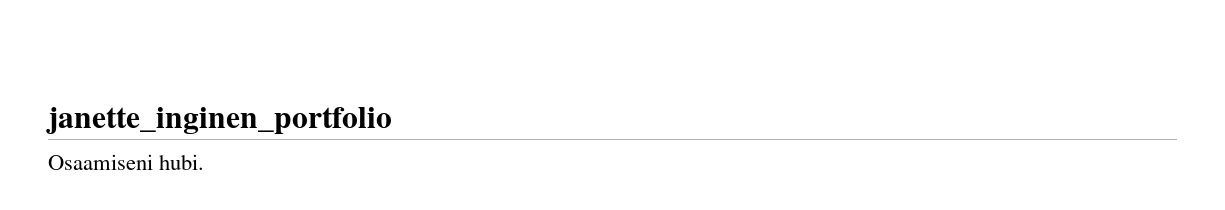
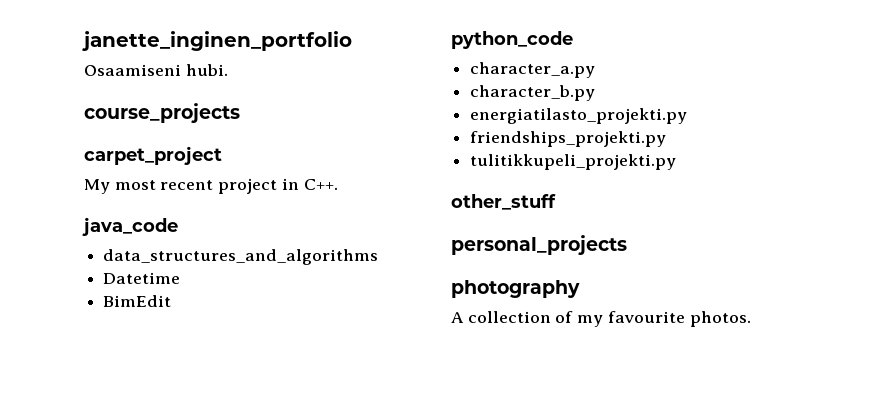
(205, 162) none -> [84,103,240,123] [84,146,222,165] [84,178,338,194] [82,217,178,236] [103,249,379,265] [103,272,181,284] [103,295,172,307] [451,31,573,49] [470,62,596,78] [470,85,596,101] [470,108,688,124] [470,131,667,147] [470,154,677,170] [451,194,556,210] [451,235,627,255] [451,280,580,298] [451,311,751,327] // course_projects // carpet_project // My most recent project in C++. // java_code // data_structures_and_algorithms // Datetime // BimEdit // python_code // character_a.py // character_b.py // energiatilasto_projekti.py // friendships_projekti.py // tulitikkupeli_projekti.py // other_stuff // personal_projects // photography // A collection of my favourite photos.

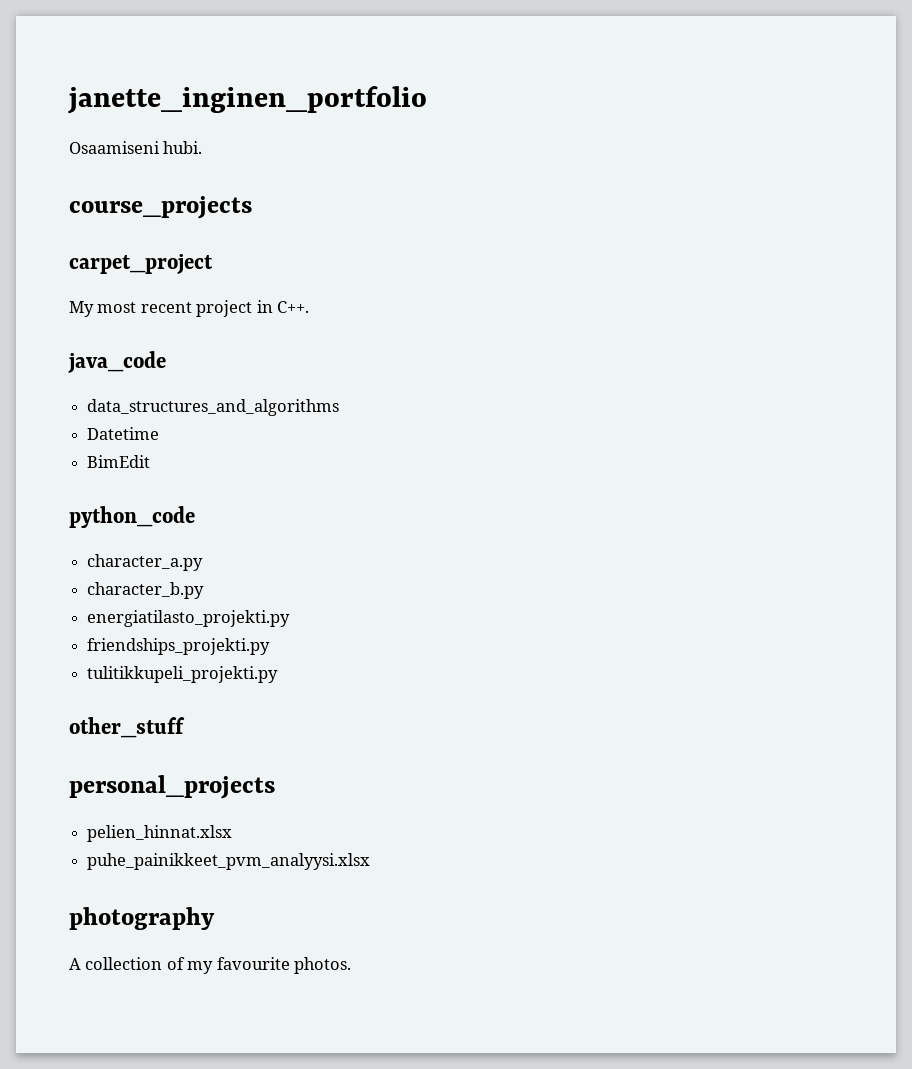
(627, 245) none -> [87,825,233,842] [87,853,371,870] // pelien_hinnat.xlsx // puhe_painikkeet_pvm_analyysi.xlsx

